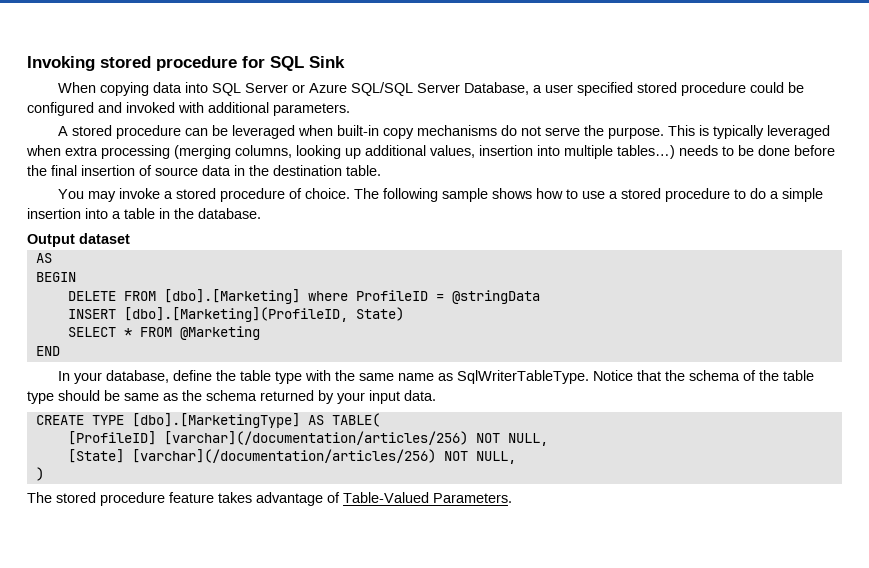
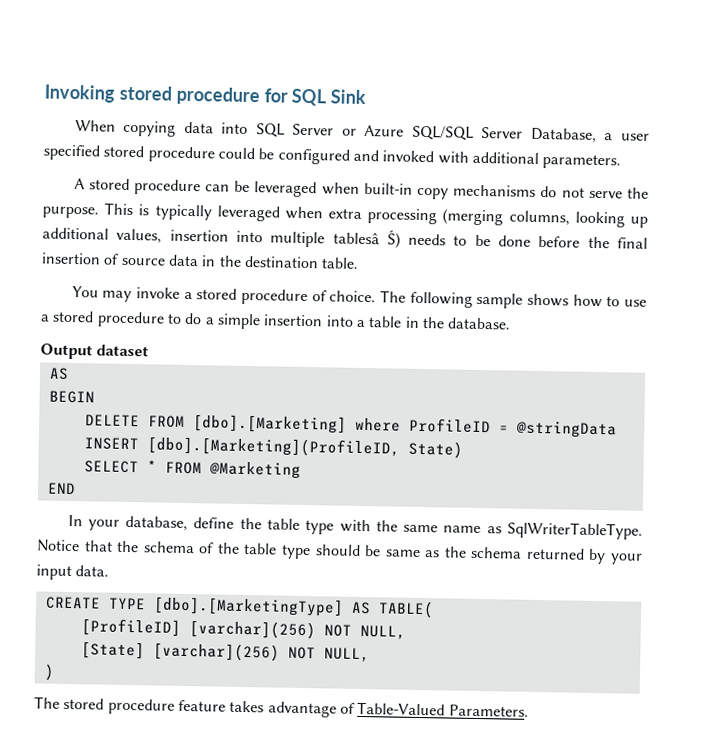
[617,145,675,159] tables…) -> [332,230,401,249] tablesâ Ś)
[163,431,468,445] [varchar](/documentation/articles/256) -> [188,620,316,640] [varchar](256)
[131,449,436,463] [varchar](/documentation/articles/256) -> [152,642,280,662] [varchar](256)

